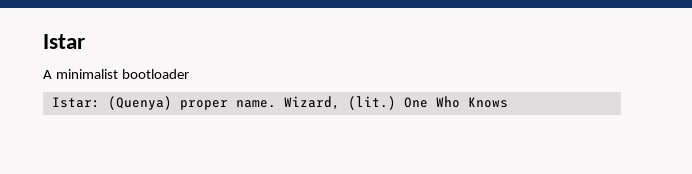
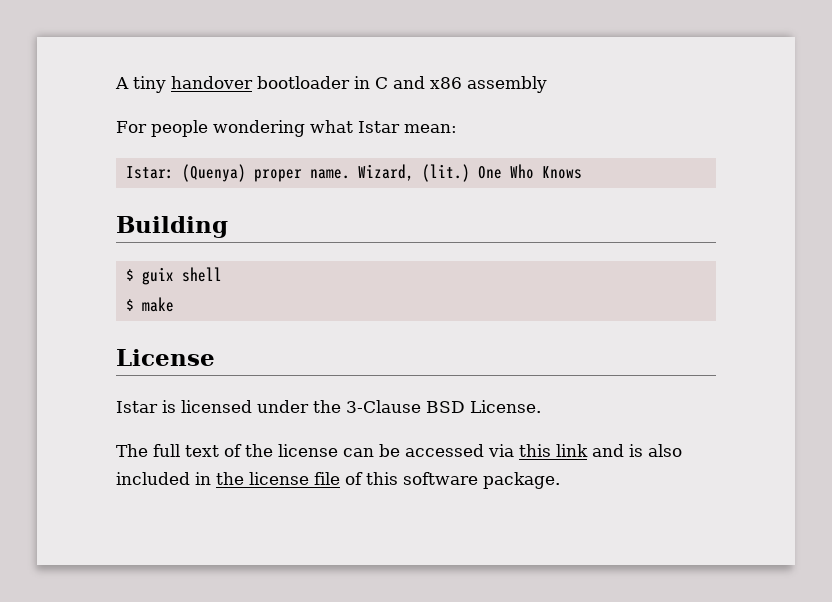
[43,34,85,49] [43,69,189,79] Istar // A minimalist bootloader -> [115,76,547,93] [116,120,457,137] A tiny handover bootloader in C and x86 assembly // For people wondering what Istar mean:
(508, 102) none -> [116,216,228,238] [125,267,222,285] [125,297,174,312] [116,349,215,366] [116,400,541,413] [116,444,682,457] [116,472,560,489] // Building // $ guix shell // $ make // License // Istar is licensed under the 3-Clause BSD License. // The full text of the license can be accessed via this link and is also included in the license file of this software package.

